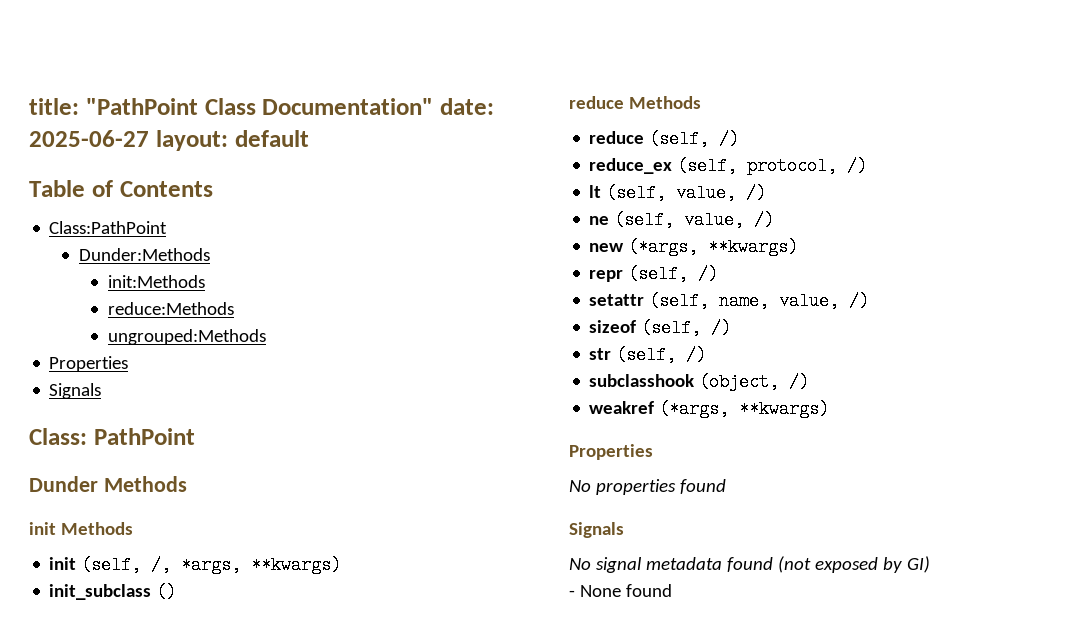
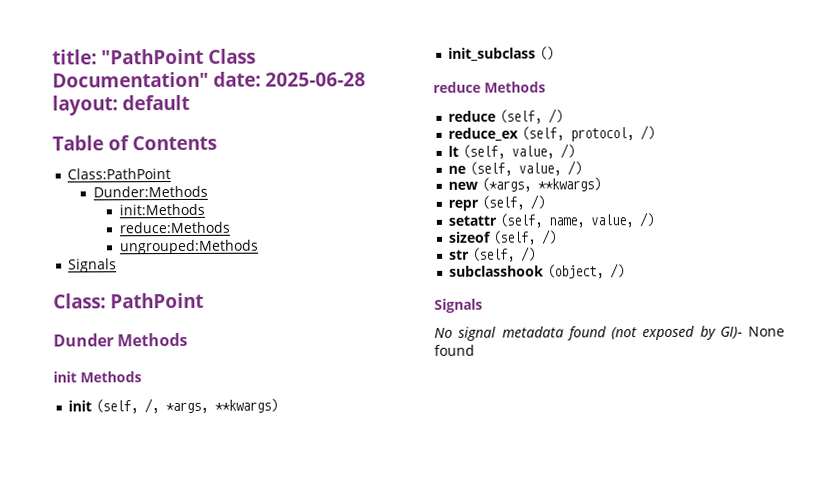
[29,130,149,147] 2025-06-27 -> [265,72,367,87] 2025-06-28
[49,356,129,372] // Properties -> (259, 247) none
[589,400,830,418] [569,444,653,460] [569,479,726,495] // weakref (*args, **kwargs) // Properties // No properties found -> (626, 271) none
[906,556,930,573] [569,590,575,597] GI) // - -> [719,326,743,339] GI)-

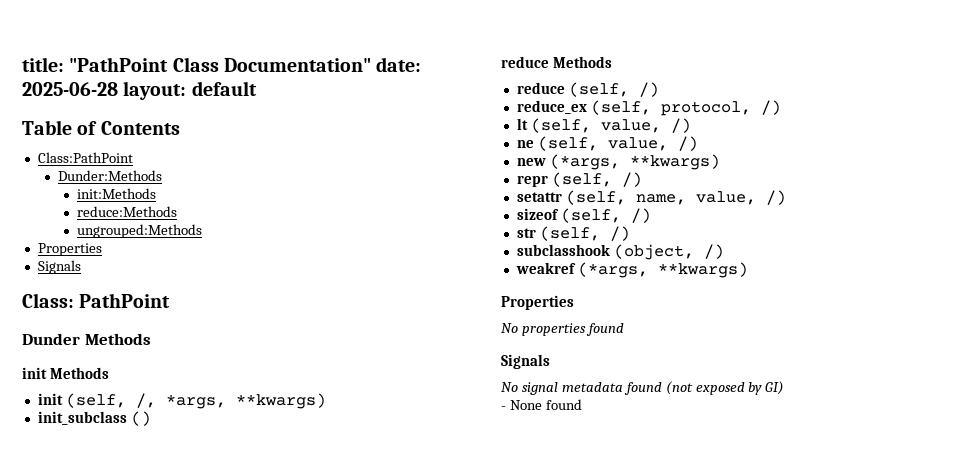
(259, 247) none -> [37,243,102,256] // Properties
(626, 271) none -> [515,262,748,278] [501,295,574,310] [501,323,624,336] // weakref (*args, **kwargs) // Properties // No properties found
[719,326,743,339] GI)- -> [765,381,785,395] [501,406,506,410] GI) // -

